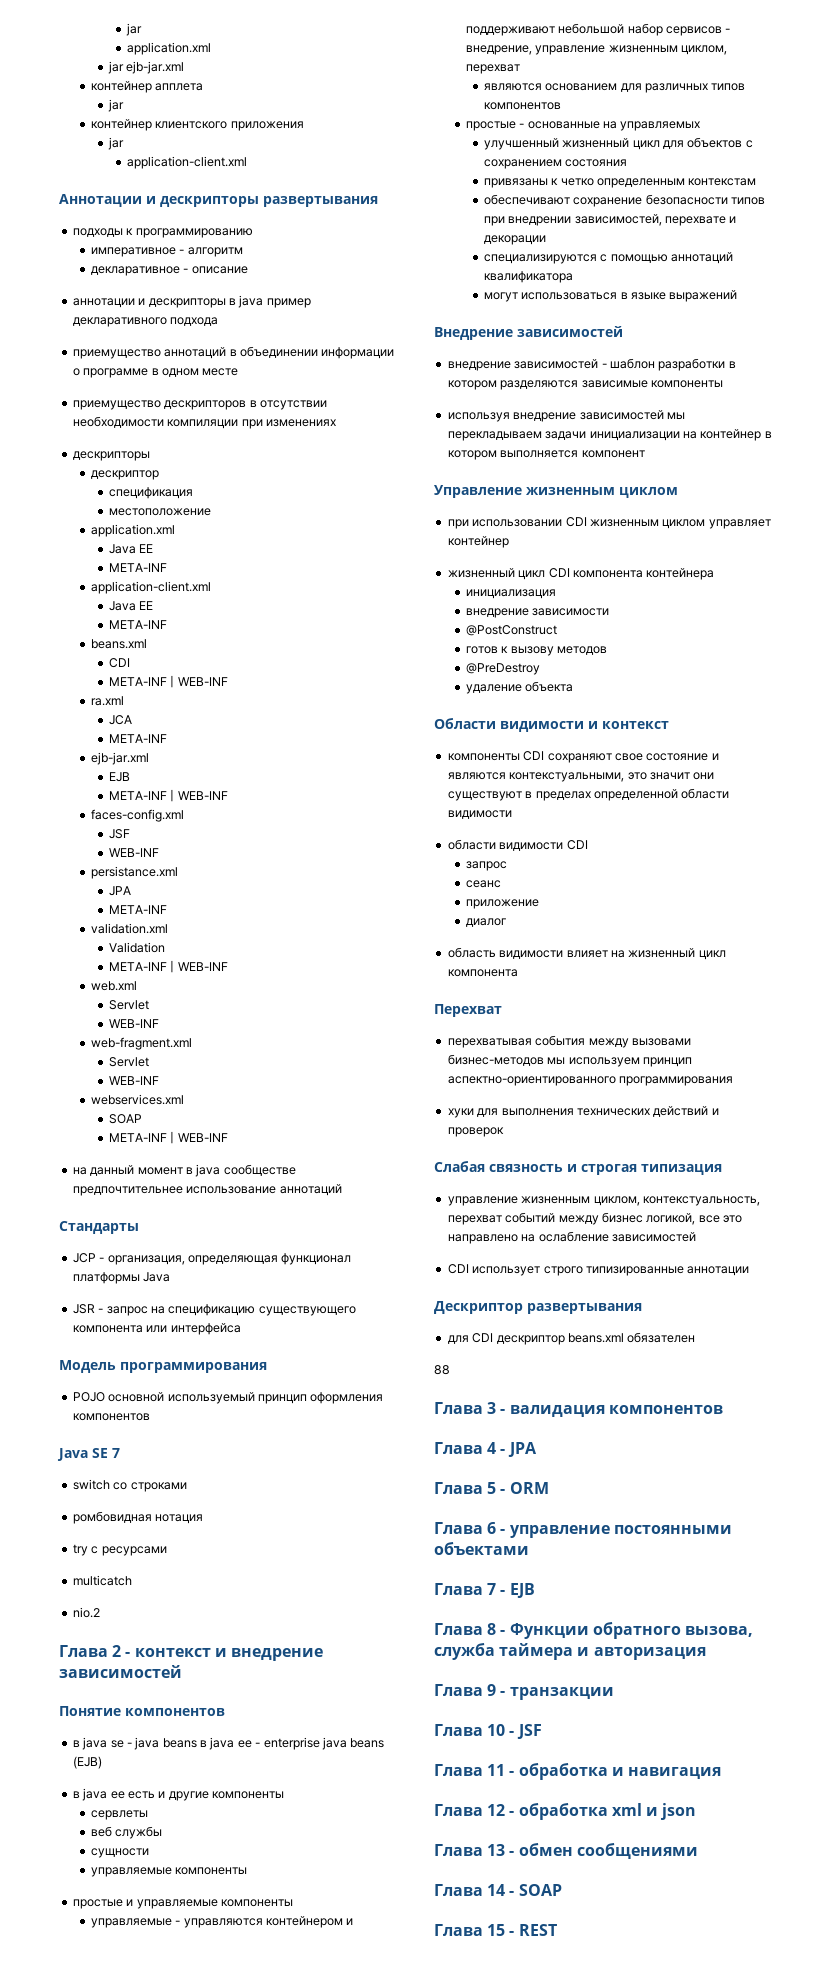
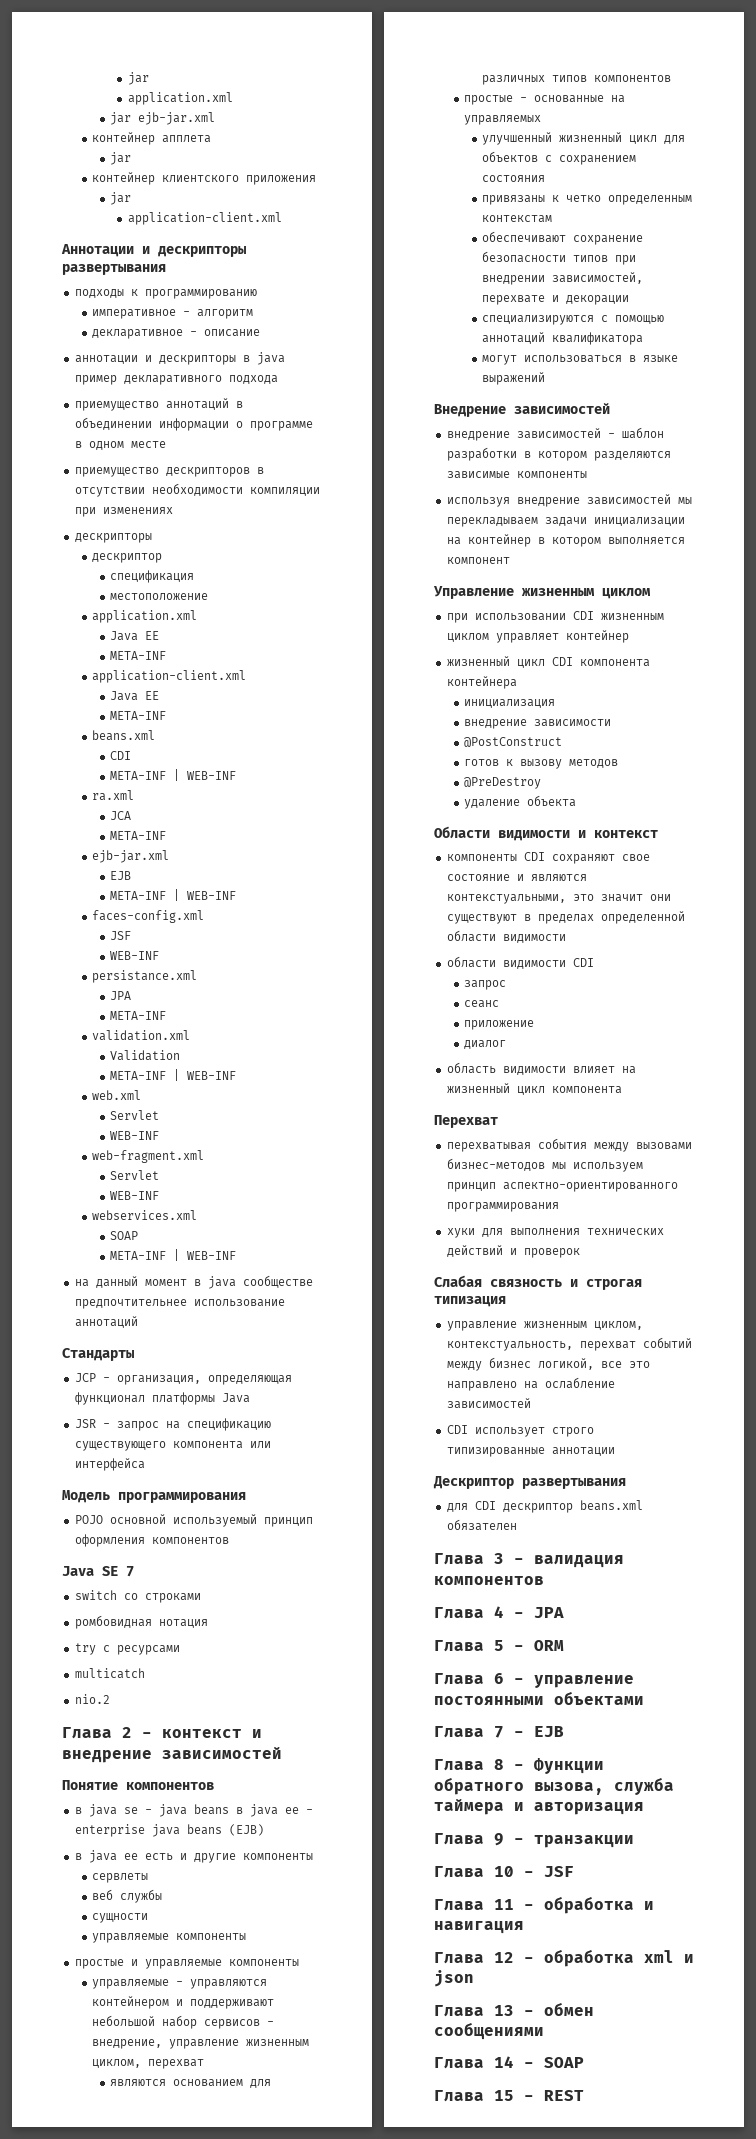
[434,1365,450,1375] // 88 -> (517, 1525) none

